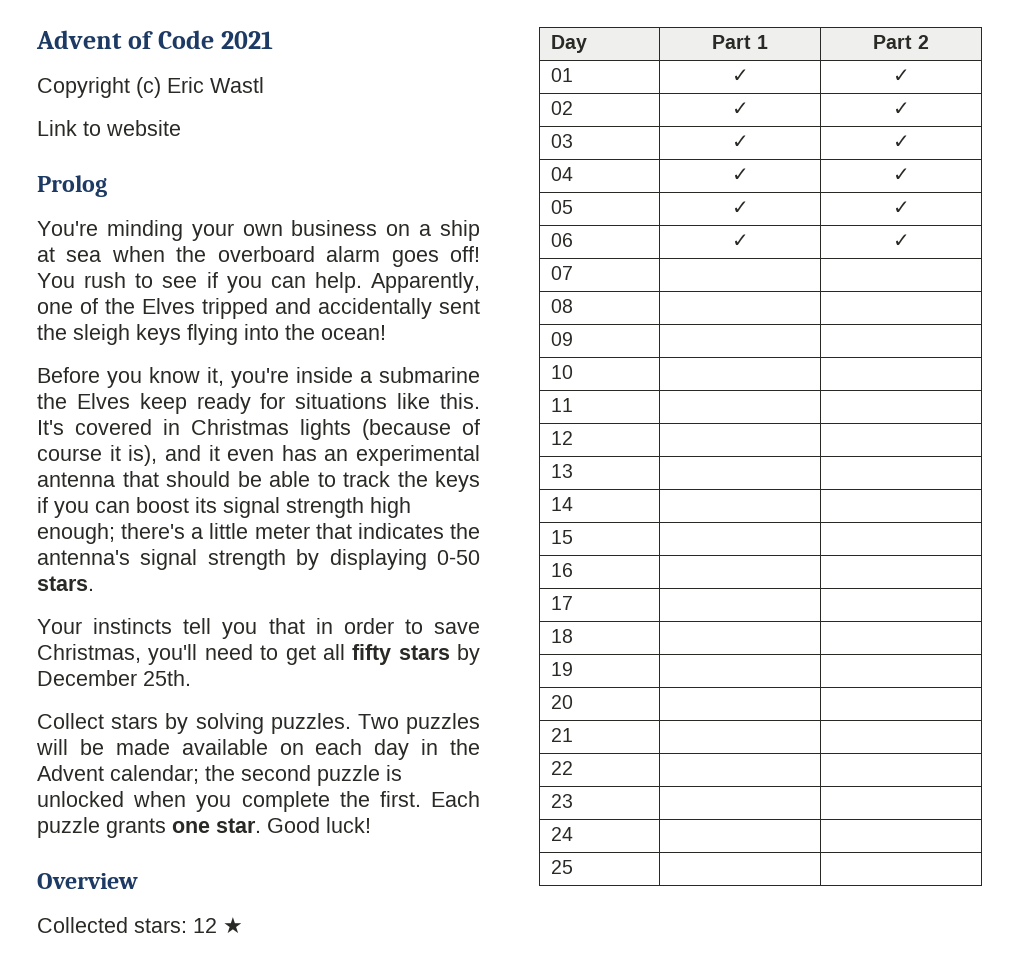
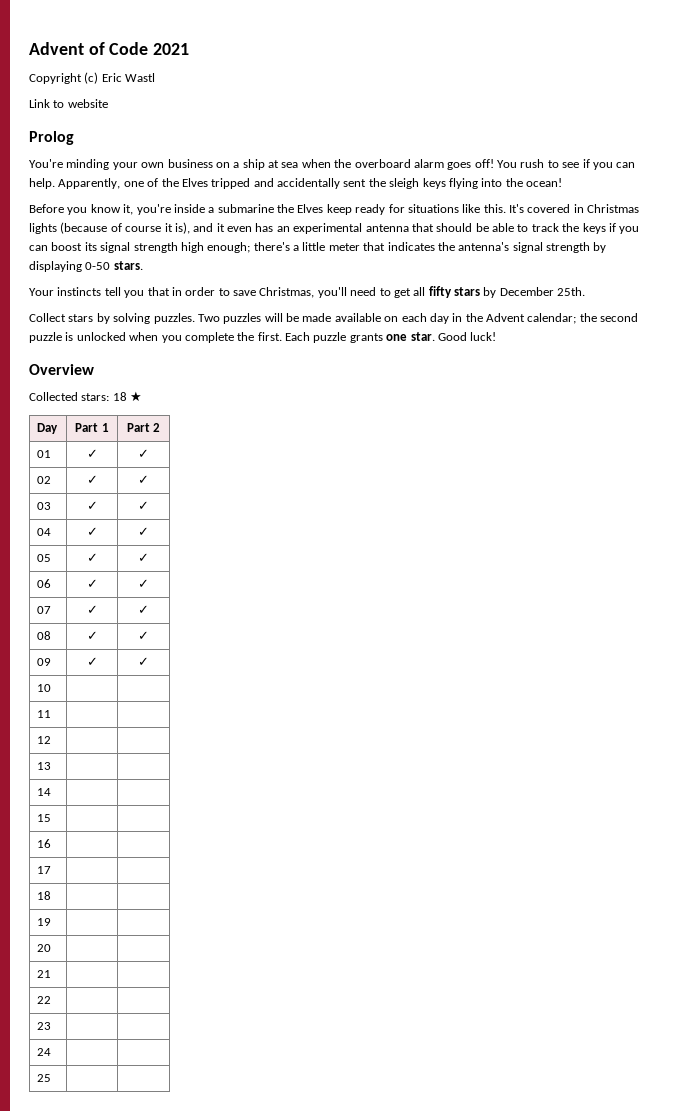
[193,918,217,933] 12 -> [112,392,127,401] 18
(574, 273) | -> [86,605,98,614] [138,605,149,614] ✓ | ✓
(574, 306) | -> [86,631,98,640] [138,631,149,640] ✓ | ✓
(574, 339) | -> [86,657,98,666] [138,657,149,666] ✓ | ✓

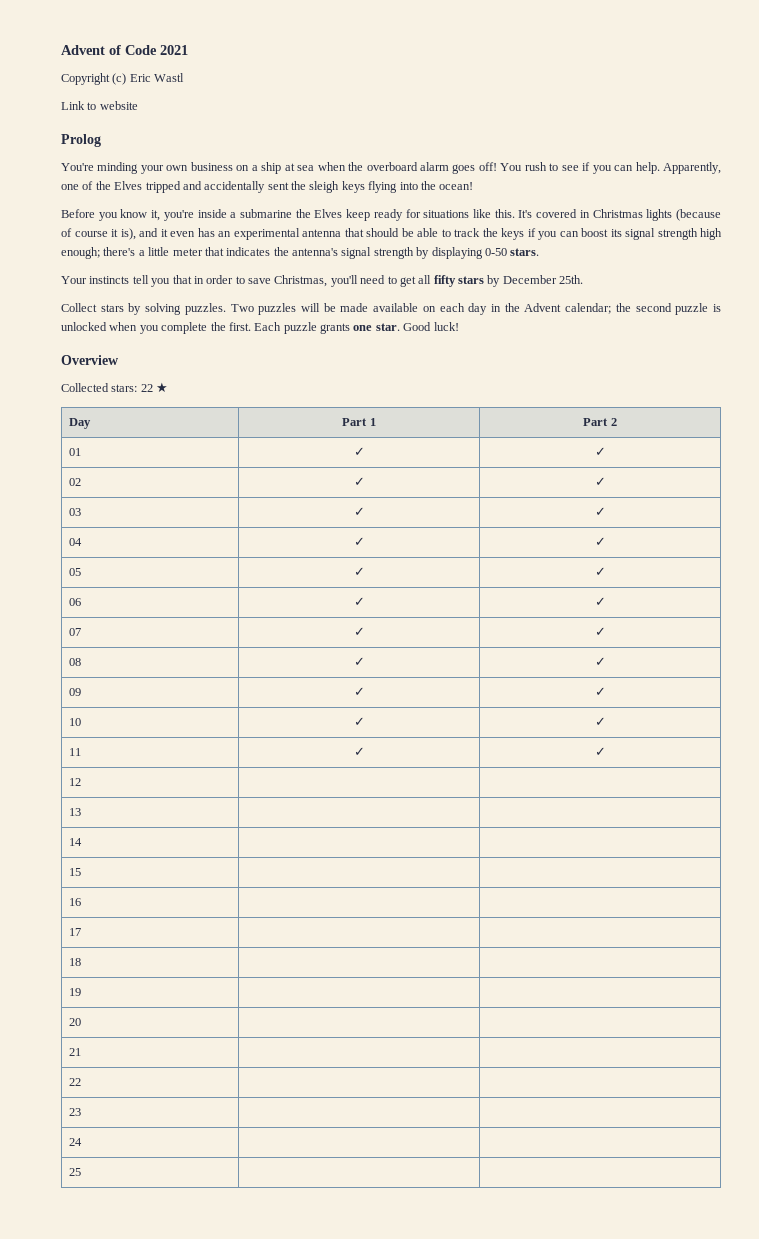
[112,392,127,401] 18 -> [140,384,153,392] 22
(52, 688) | -> [353,717,365,726] [594,717,606,726] ✓ | ✓
(52, 714) | -> [353,747,365,756] [594,747,606,756] ✓ | ✓

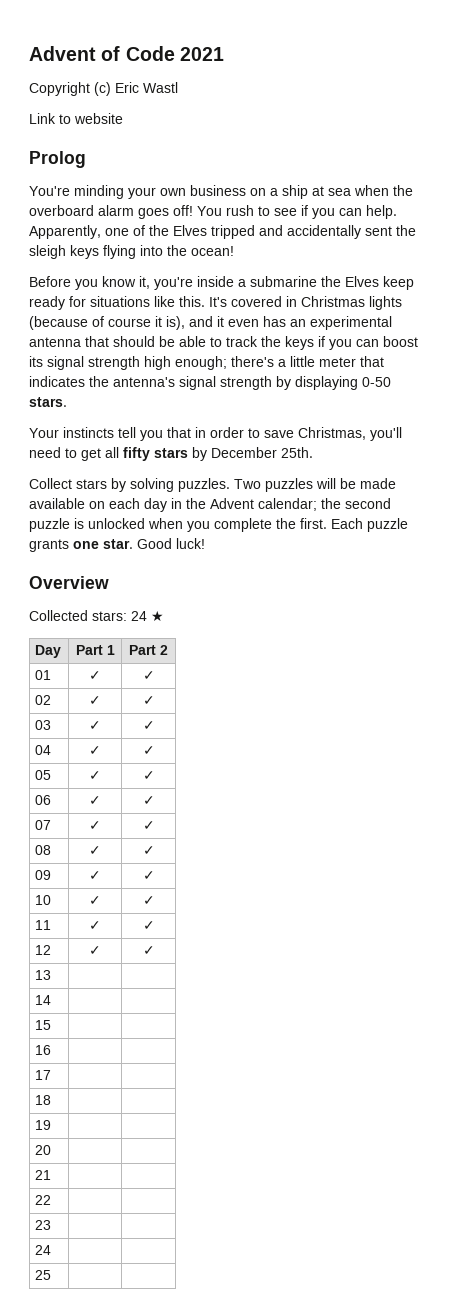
[140,384,153,392] 22 -> [131,611,147,621] 24
(81, 782) | -> [89,946,101,955] [142,946,155,955] ✓ | ✓

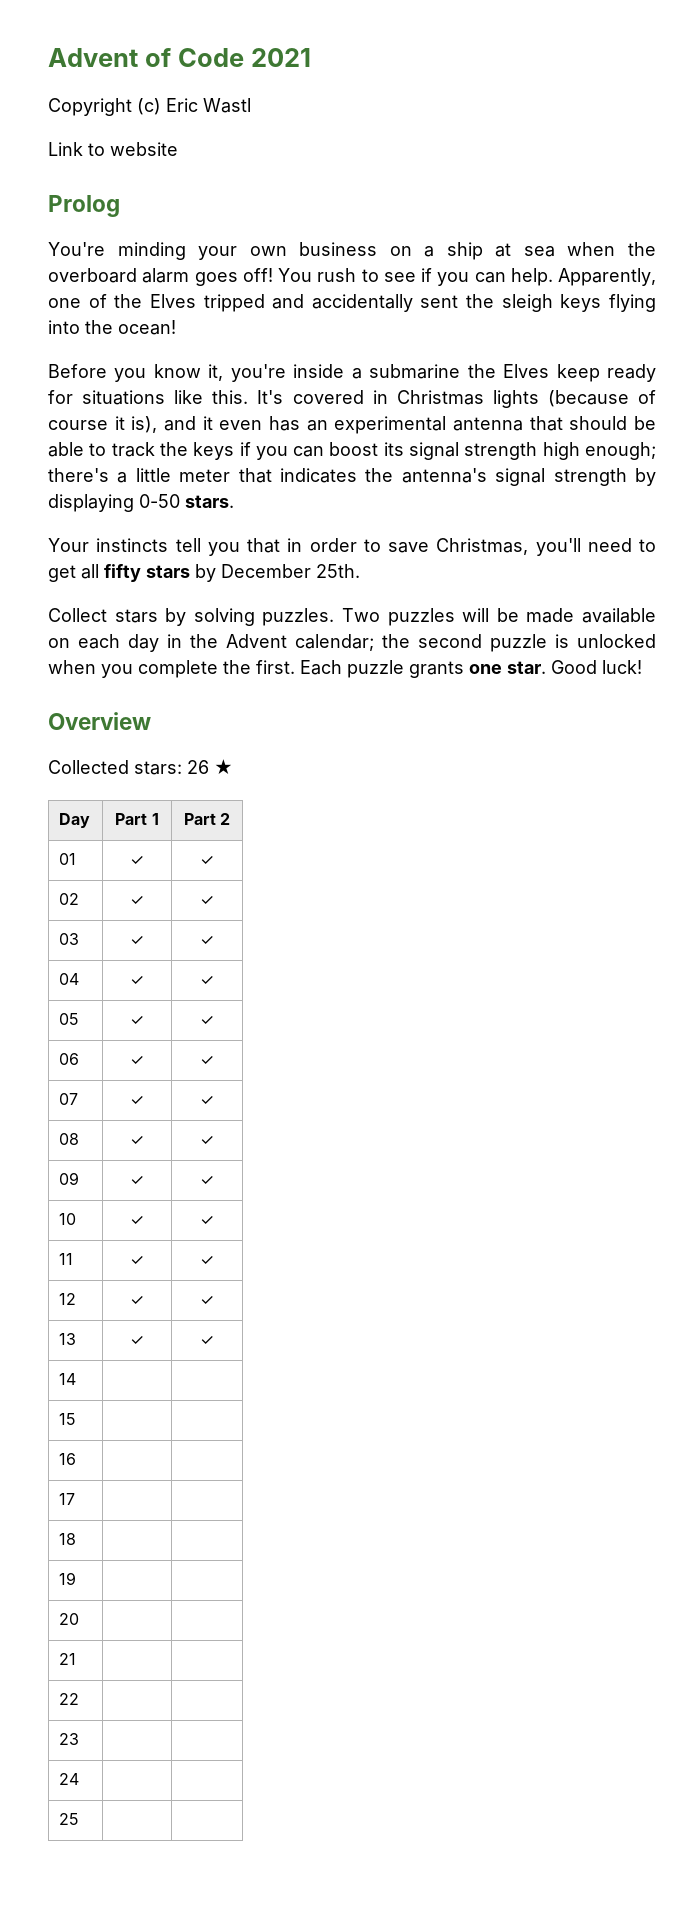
[131,611,147,621] 24 -> [187,760,209,774] 26
(52, 975) | -> [130,1335,144,1345] [200,1335,214,1345] ✓ | ✓

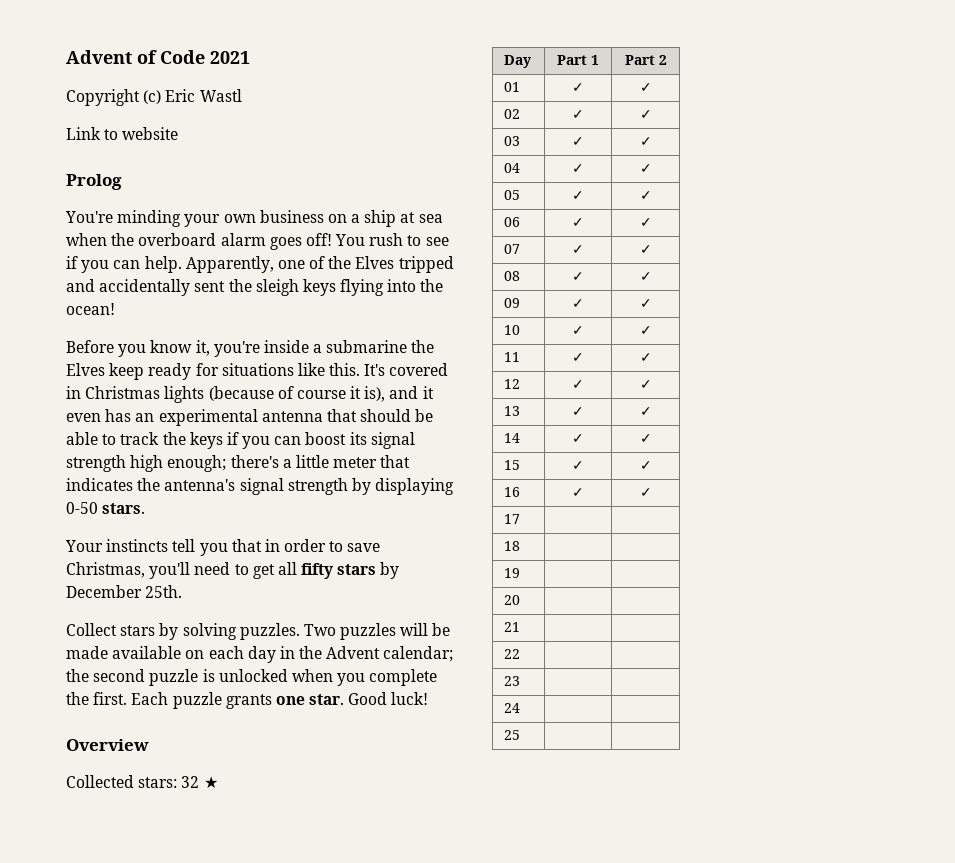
[187,760,209,774] 26 -> [181,776,200,788] 32
(77, 1379) | -> [572,434,584,443] [639,434,652,443] ✓ | ✓
(77, 1419) | -> [572,461,584,470] [639,461,652,470] ✓ | ✓
(77, 1459) | -> [572,488,584,497] [639,488,652,497] ✓ | ✓

